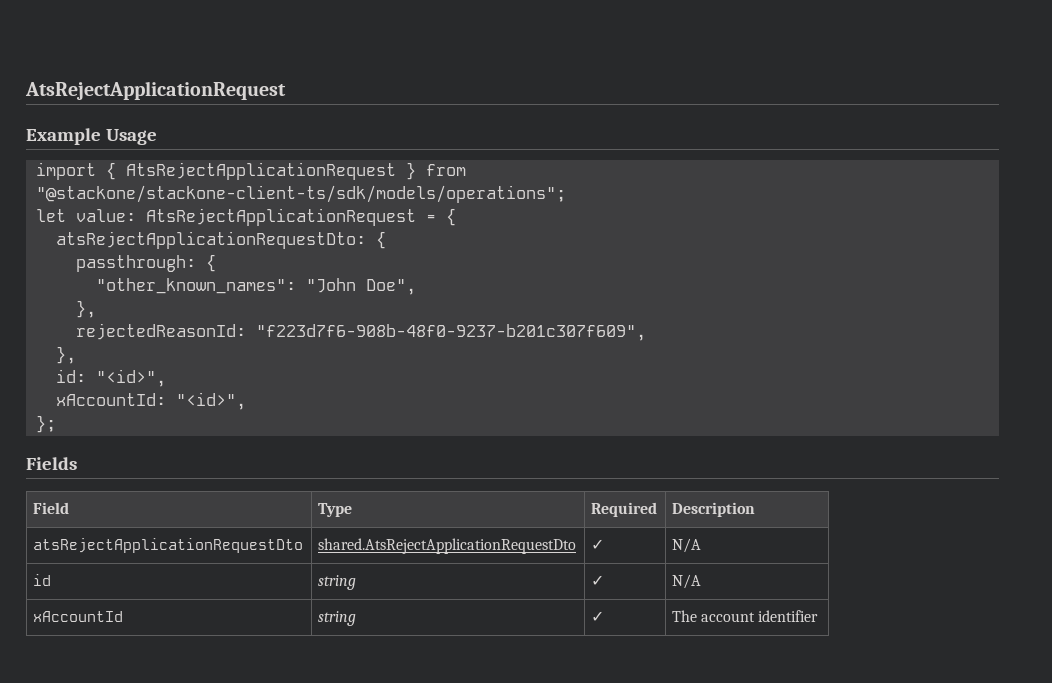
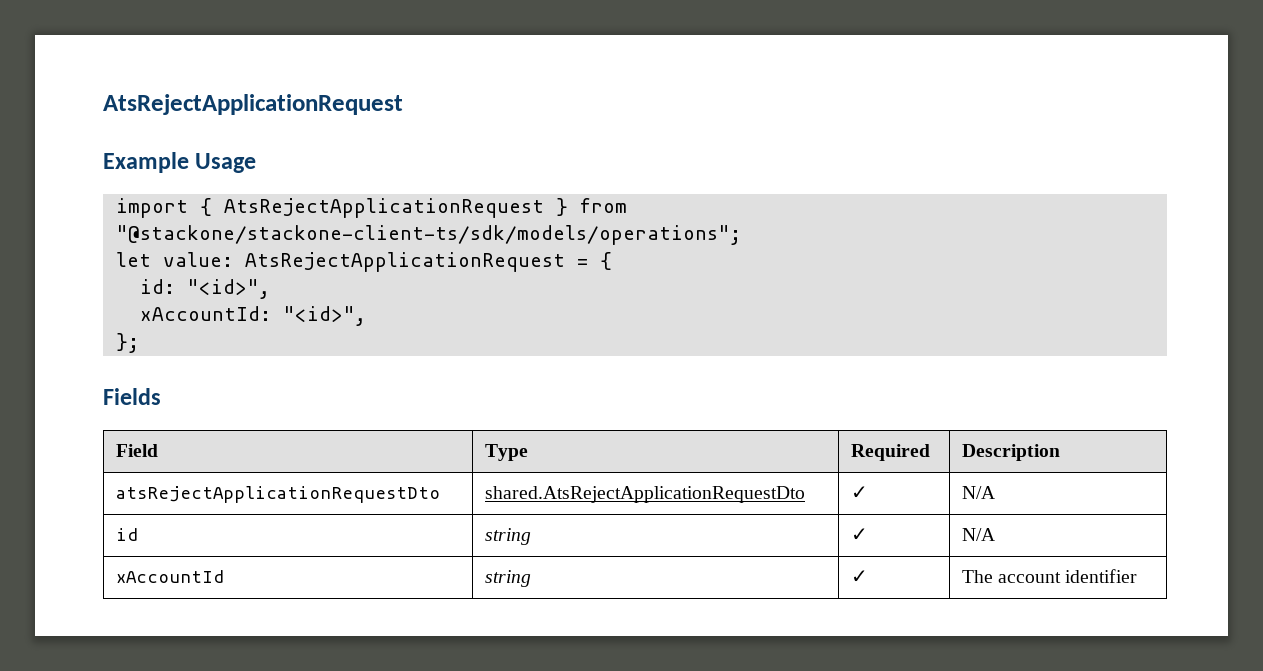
[56,231,387,249] [76,254,217,272] [96,278,417,295] [76,300,97,318] [76,323,647,341] [56,346,77,364] // atsRejectApplicationRequestDto: { // passthrough: { // "other_known_names": "John Doe", // }, // rejectedReasonId: "f223d7f6-908b-48f0-9237-b201c307f609", // }, -> (612, 261) none

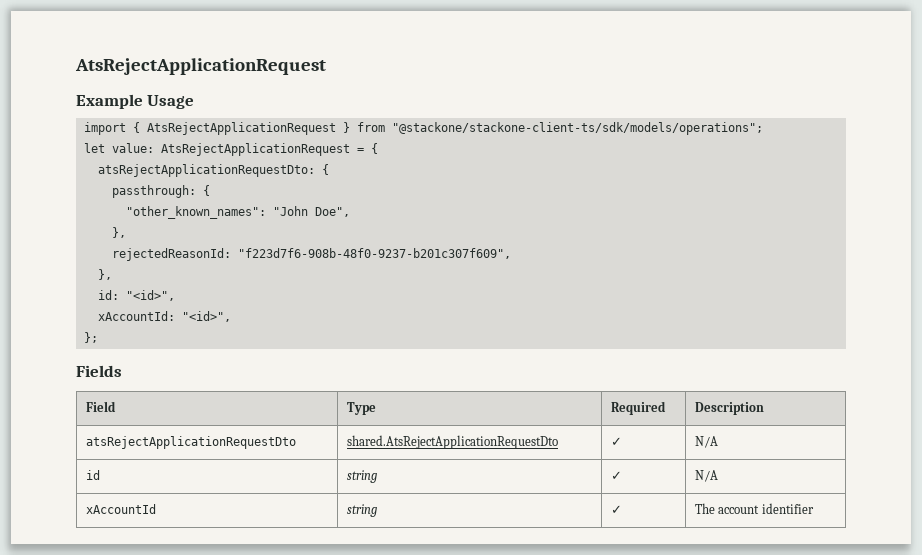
(612, 261) none -> [97,164,329,177] [111,185,210,198] [125,206,350,219] [111,227,126,238] [111,248,511,261] [97,269,112,280] // atsRejectApplicationRequestDto: { // passthrough: { // "other_known_names": "John Doe", // }, // rejectedReasonId: "f223d7f6-908b-48f0-9237-b201c307f609", // },

